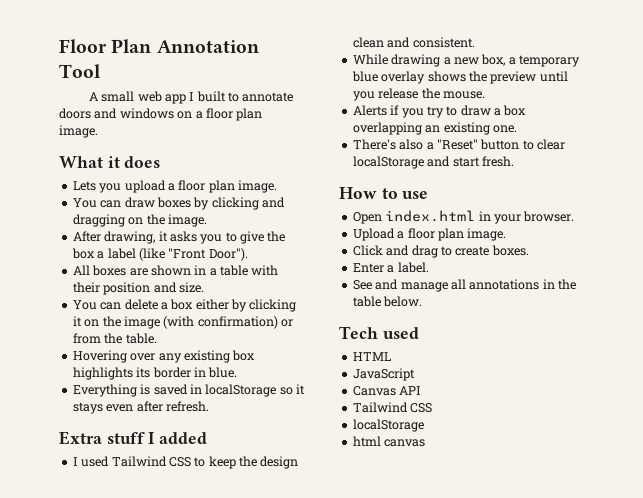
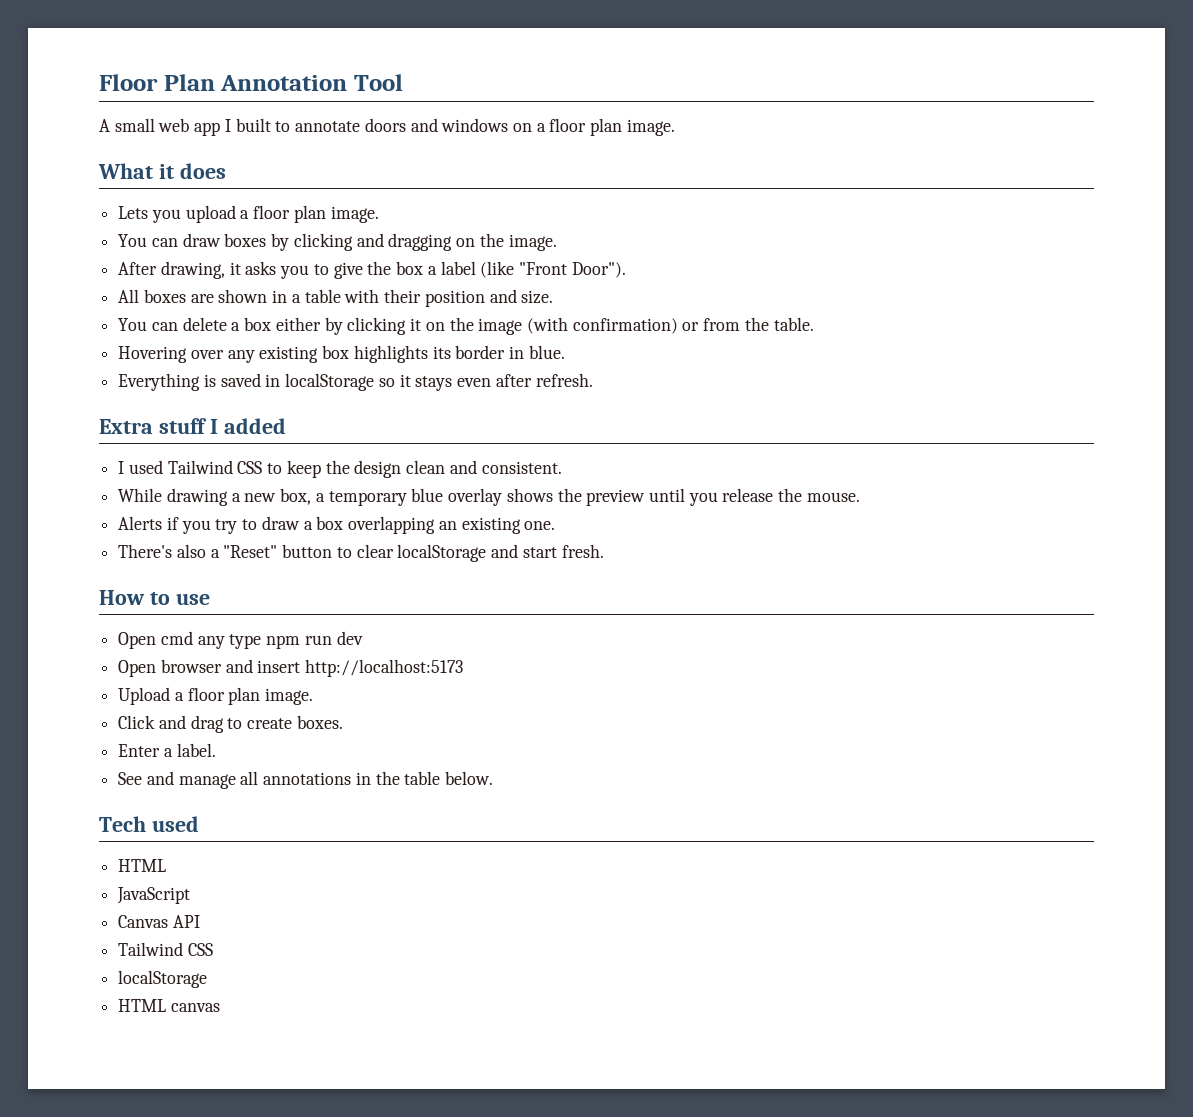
[385,210,575,224] index.html in your browser. -> [160,631,363,649] [118,659,464,677] cmd any type npm run dev // Open browser and insert http://localhost:5173
[352,436,381,447] html -> [118,999,167,1012] HTML

